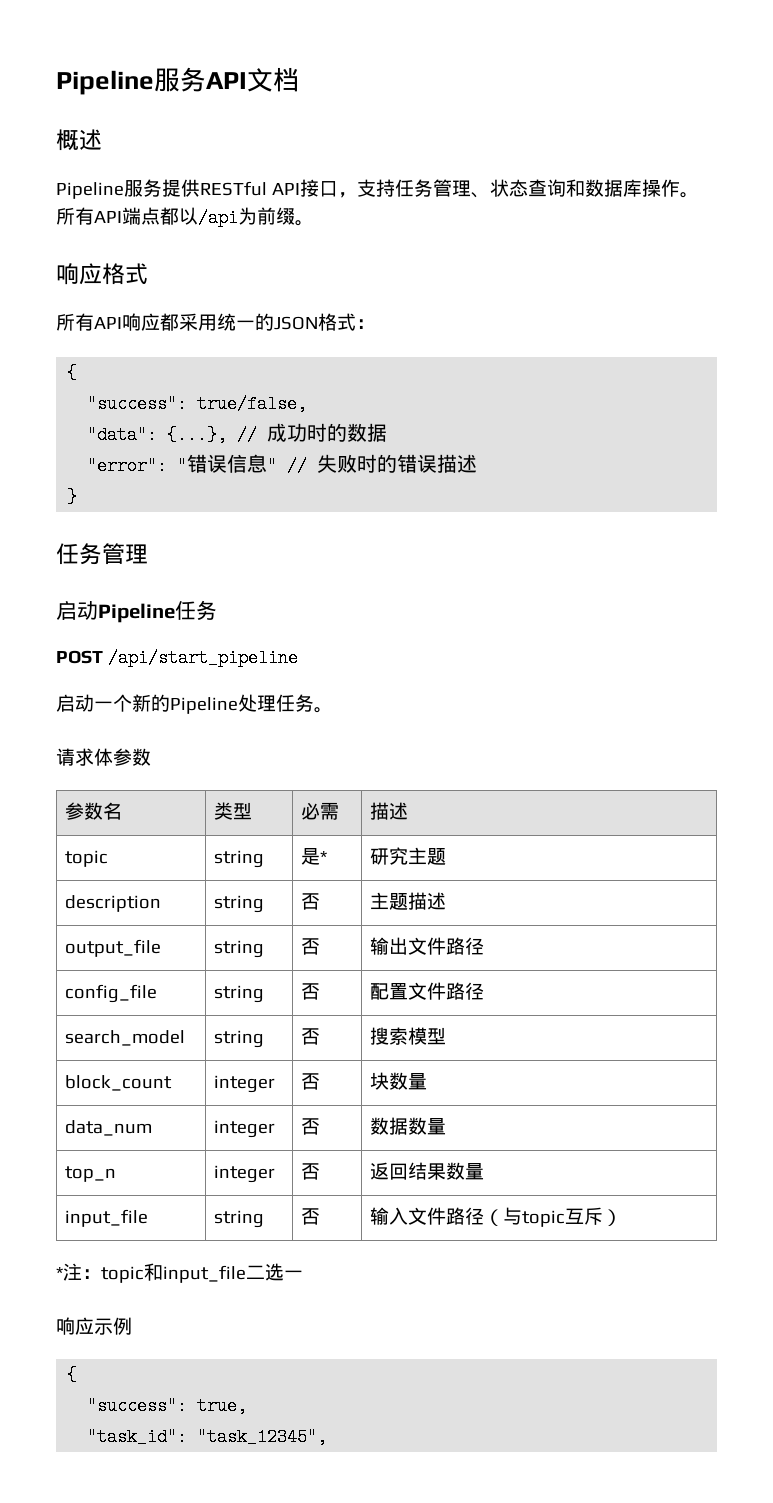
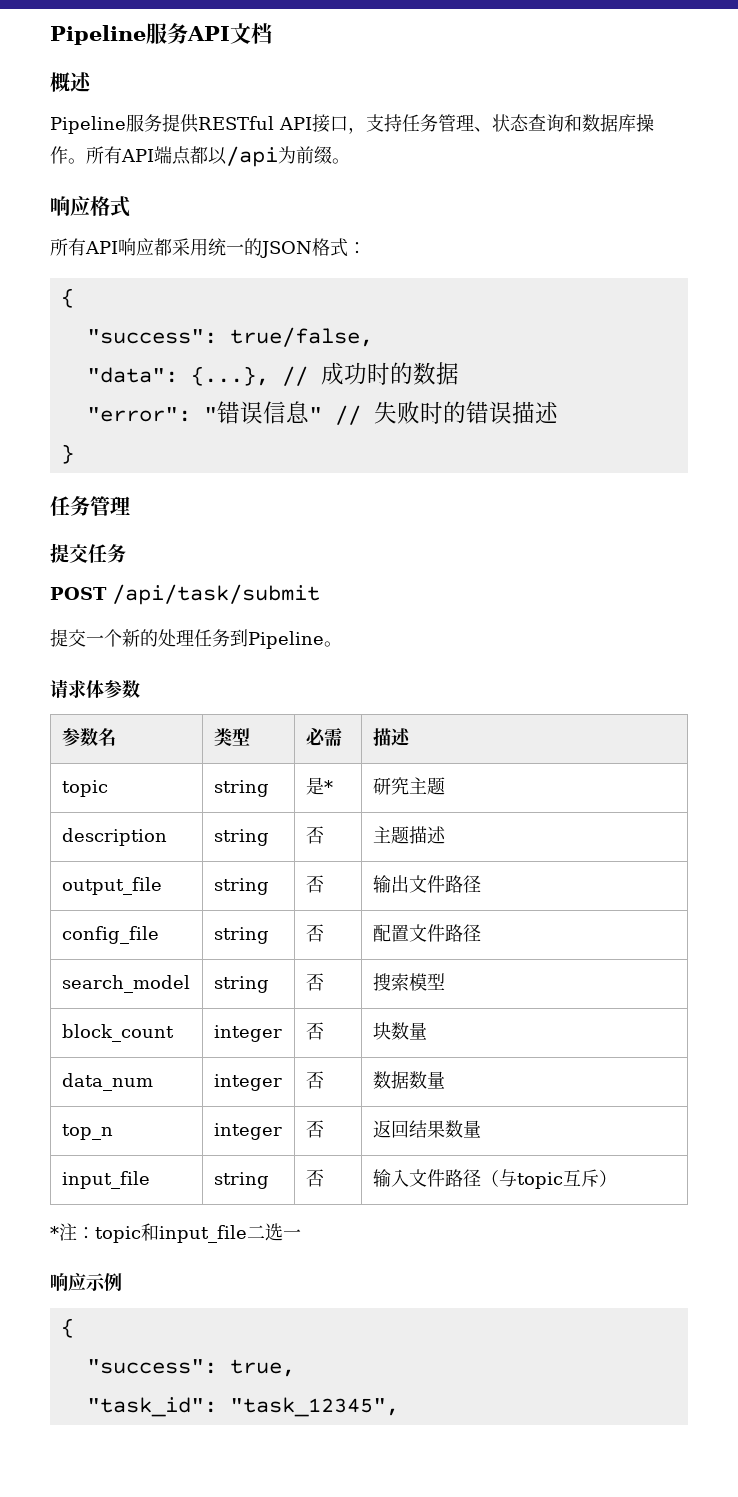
[56,600,175,623] 启动Pipeline -> [50,543,88,563] 提交
[107,649,298,667] [56,694,94,712] /api/start_pipeline // 启动 -> [112,584,320,605] [50,629,86,647] /api/task/submit // 提交
[170,697,238,714] Pipeline -> (158, 638) none
(314, 703) none -> [230,629,324,649] 到Pipeline

